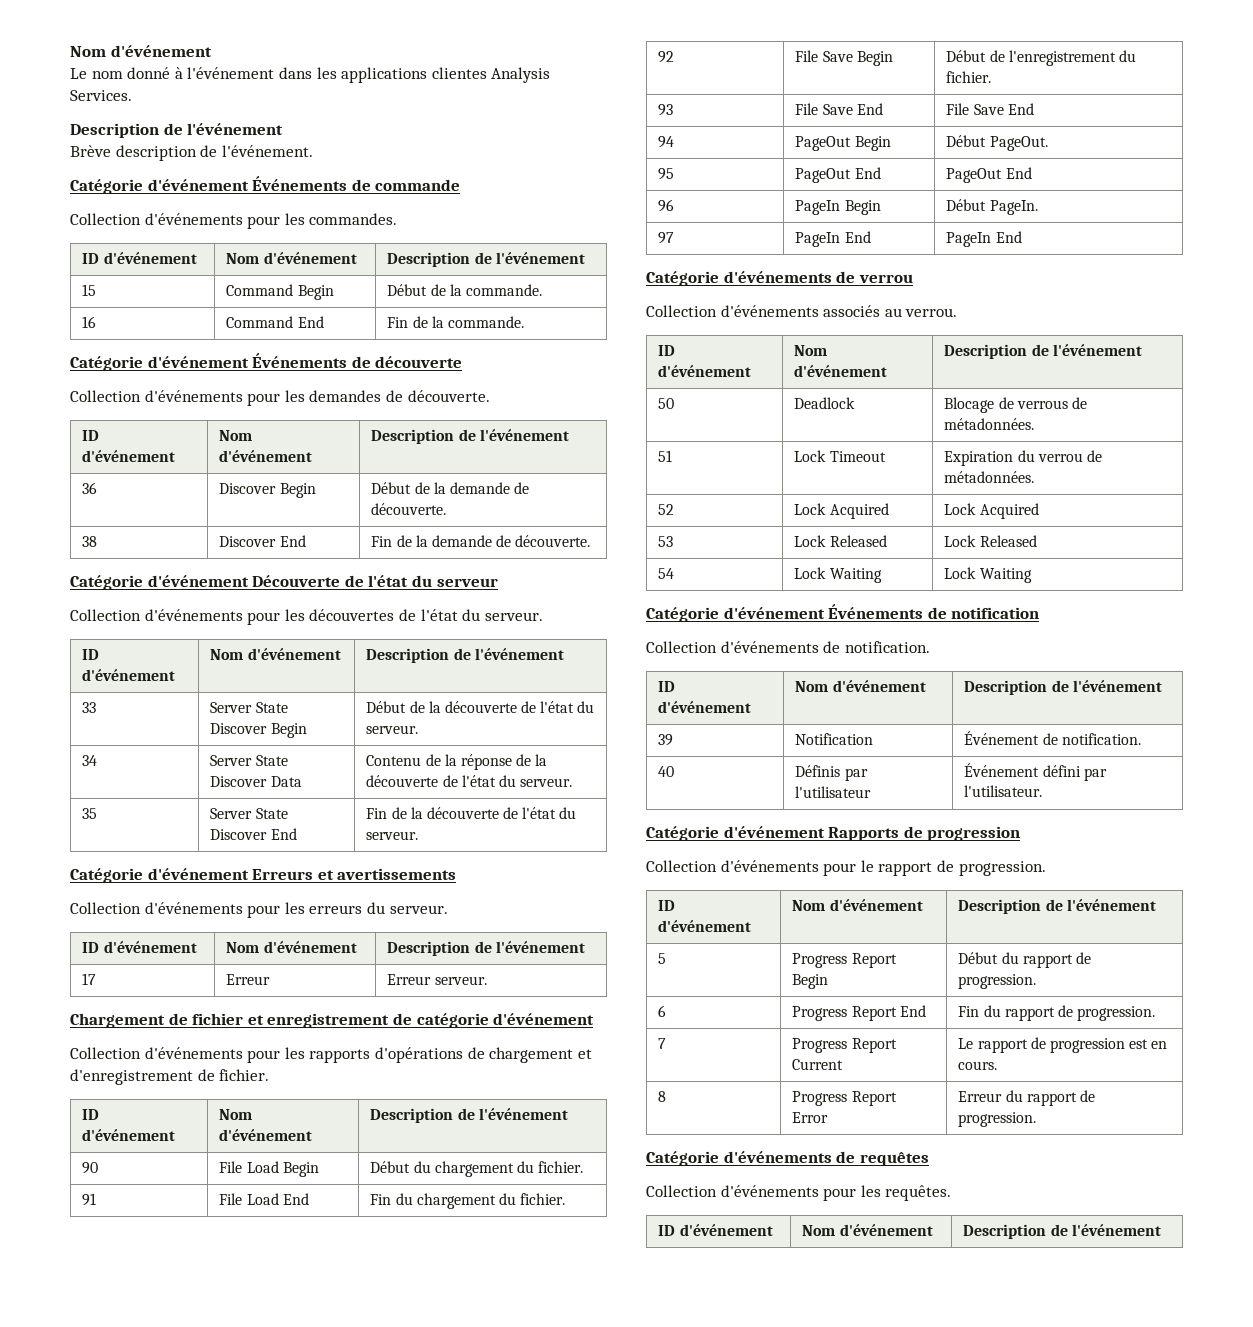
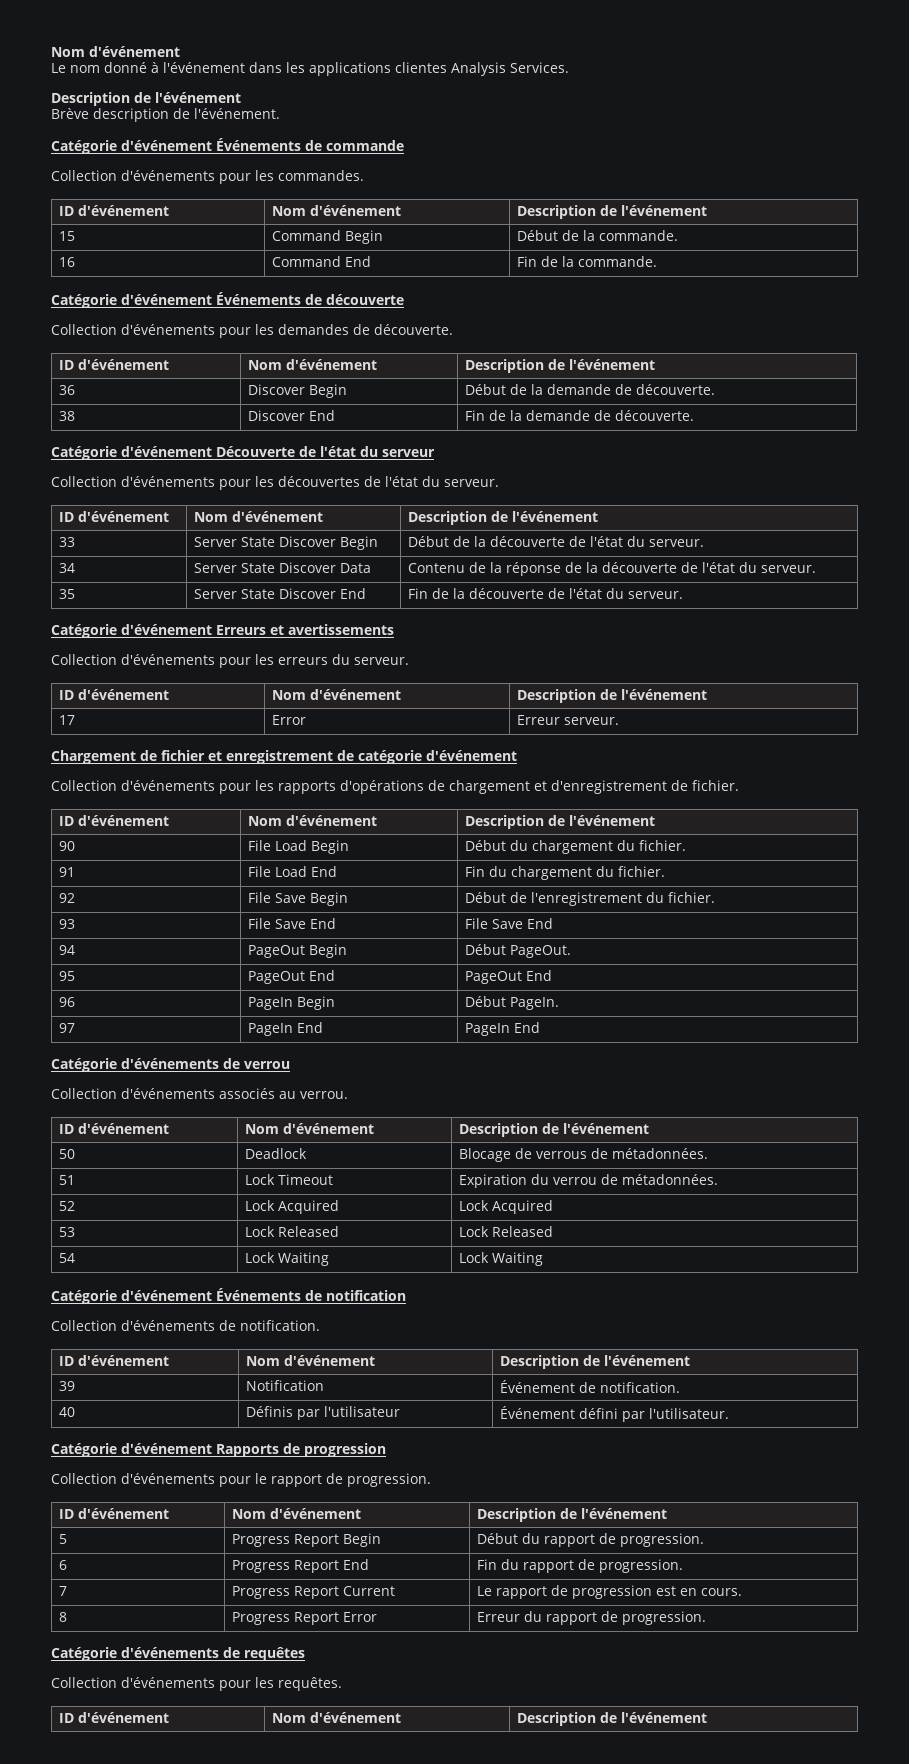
[226,974,271,985] Erreur -> [272,715,307,725] Error

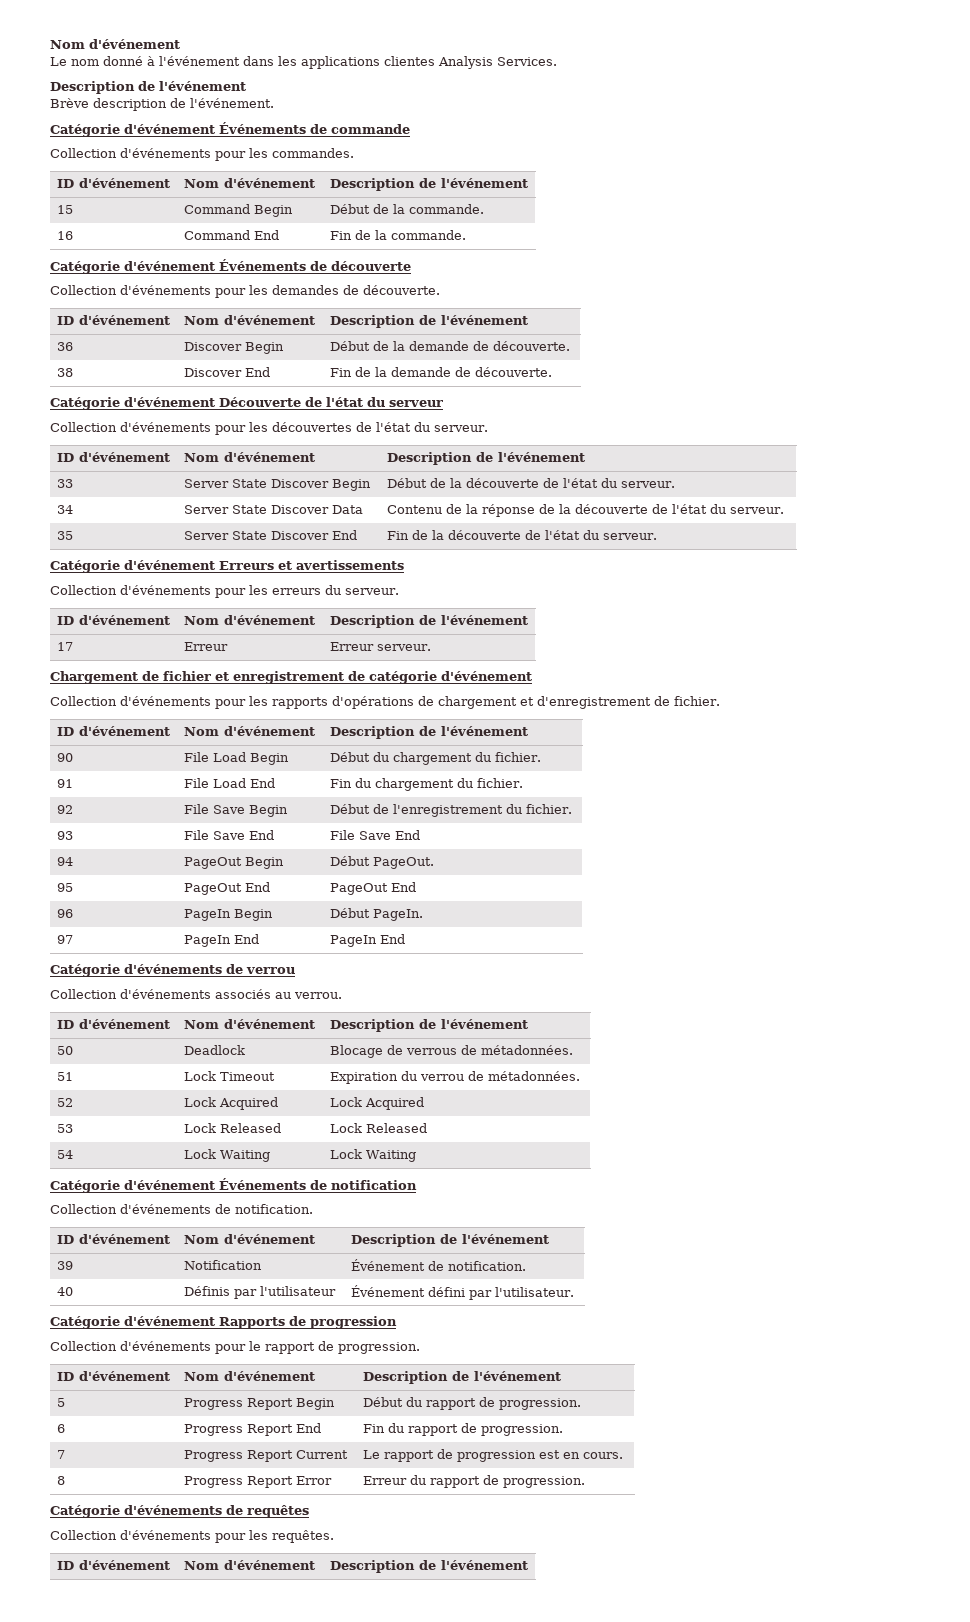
[272,715,307,725] Error -> [184,642,229,651] Erreur

